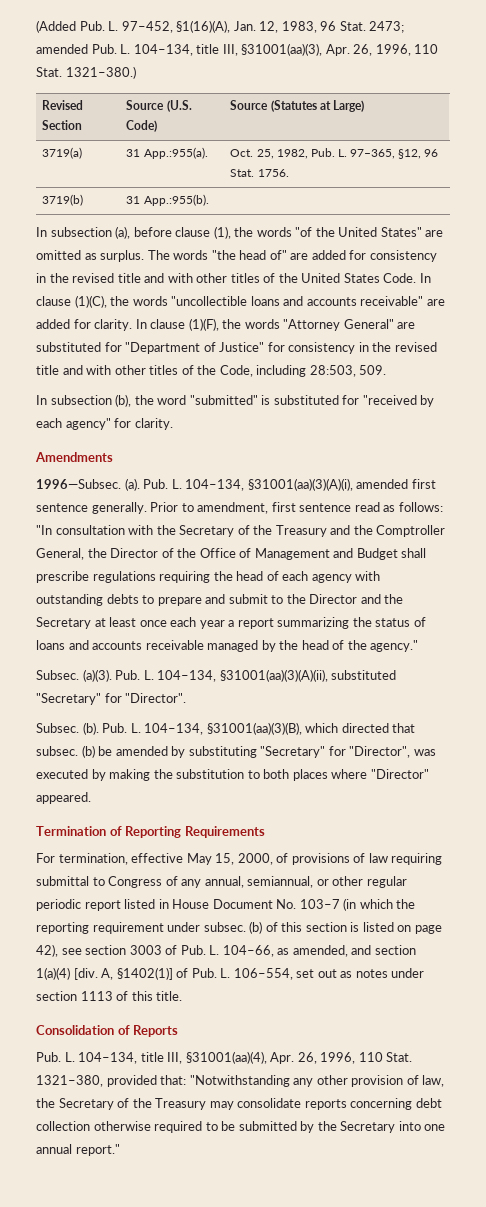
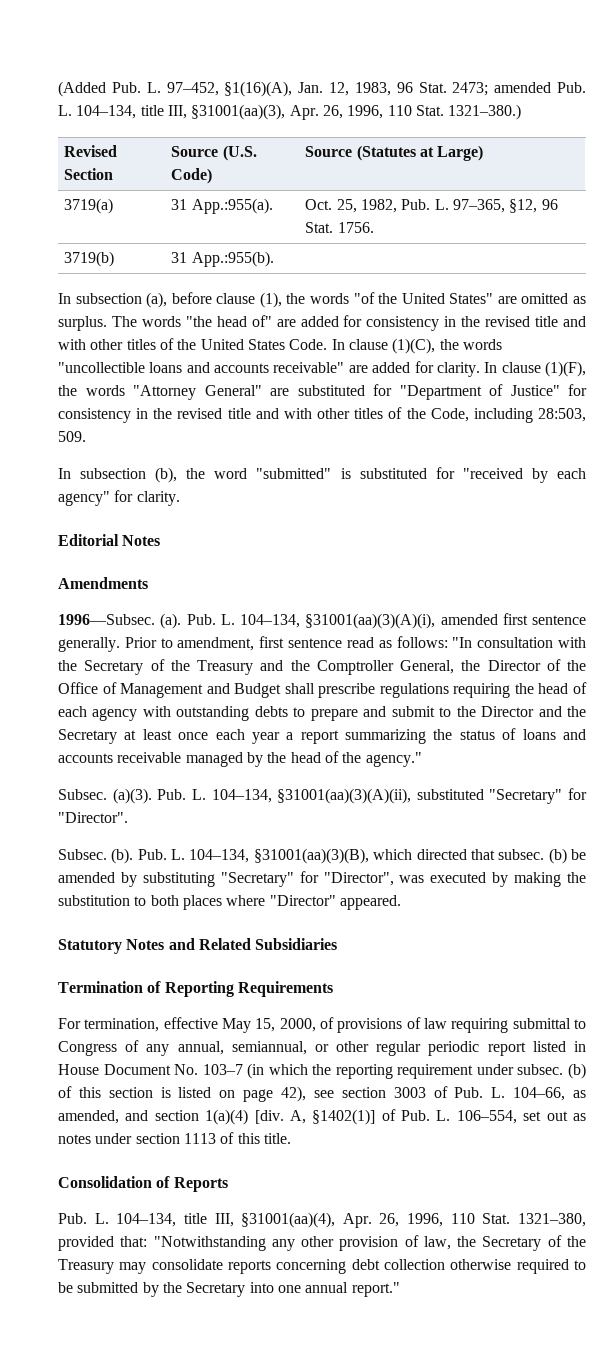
(173, 424) none -> [58,534,161,546] // Editorial Notes
(91, 798) none -> [58,938,338,954] // Statutory Notes and Related Subsidiaries

